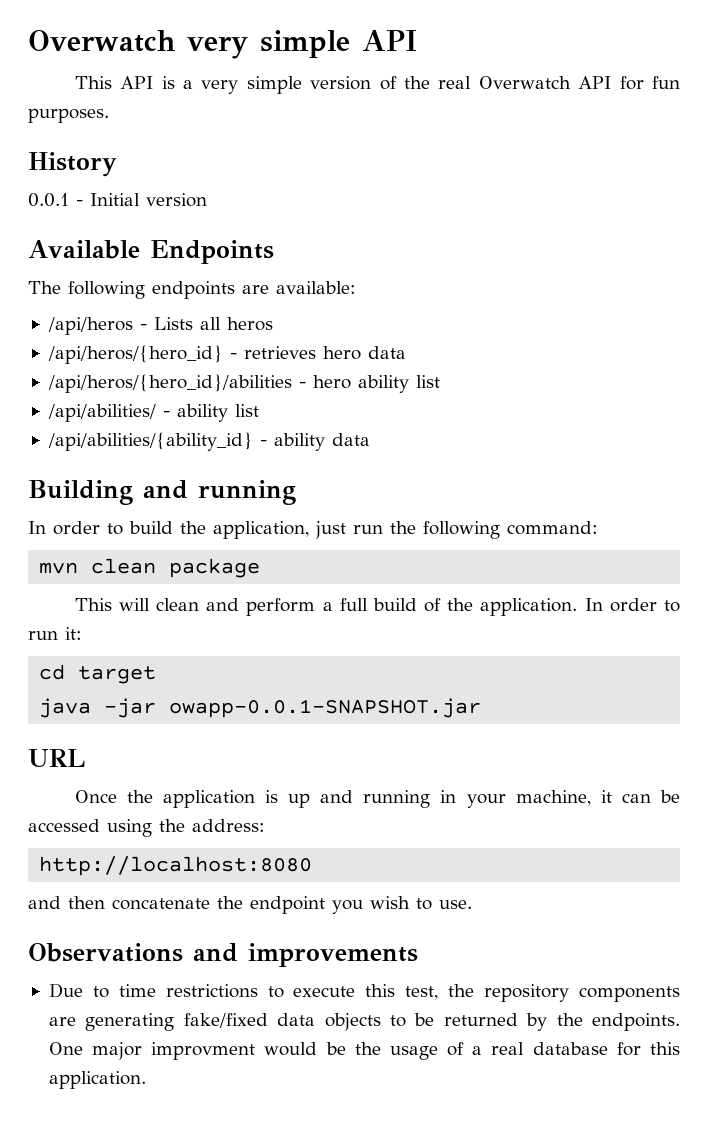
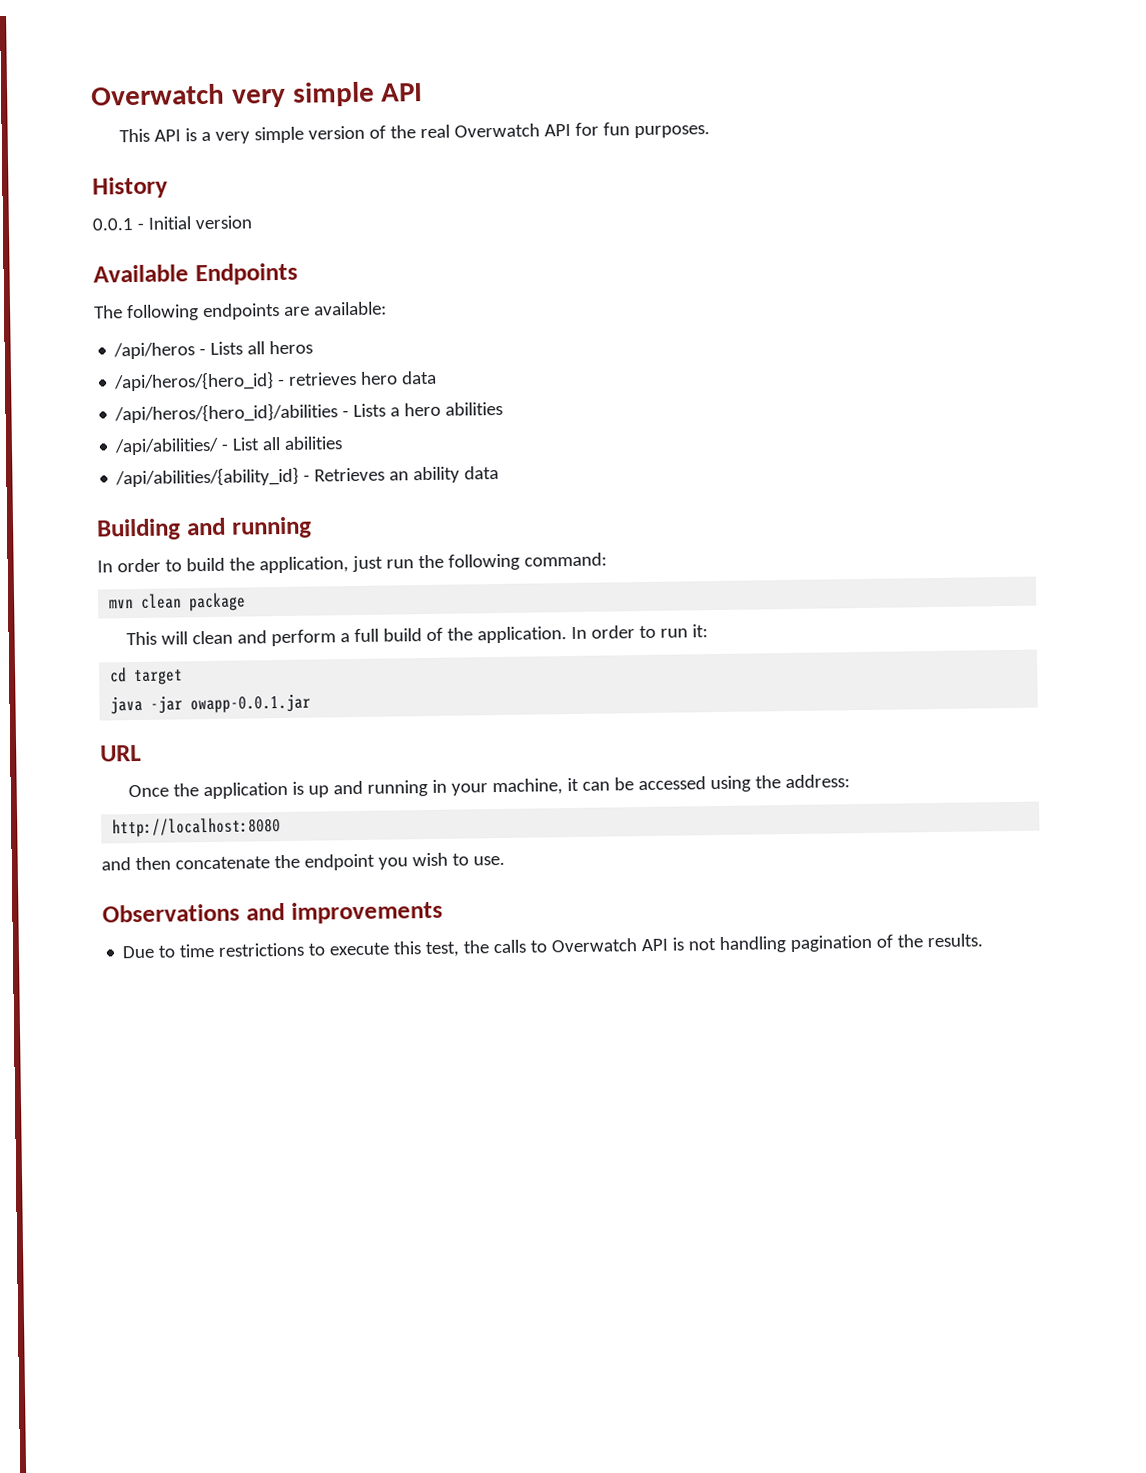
[312,375,440,393] hero ability list -> [353,401,504,417] Lists a hero abilities
[176,404,259,422] ability list -> [232,436,344,451] List all abilities
(267, 443) none -> [314,467,410,482] Retrieves an
[169,698,482,718] owapp-0.0.1-SNAPSHOT.jar -> [190,693,312,714] owapp-0.0.1.jar
[484,984,681,1002] [48,1013,680,1031] [48,1042,680,1060] [48,1071,146,1089] repository components are generating fake/fixed data objects to be returned by the endpoints. One major improvment would be the usage of a real database for this application. -> [493,933,984,954] calls to Overwatch API is not handling pagination of the results.

